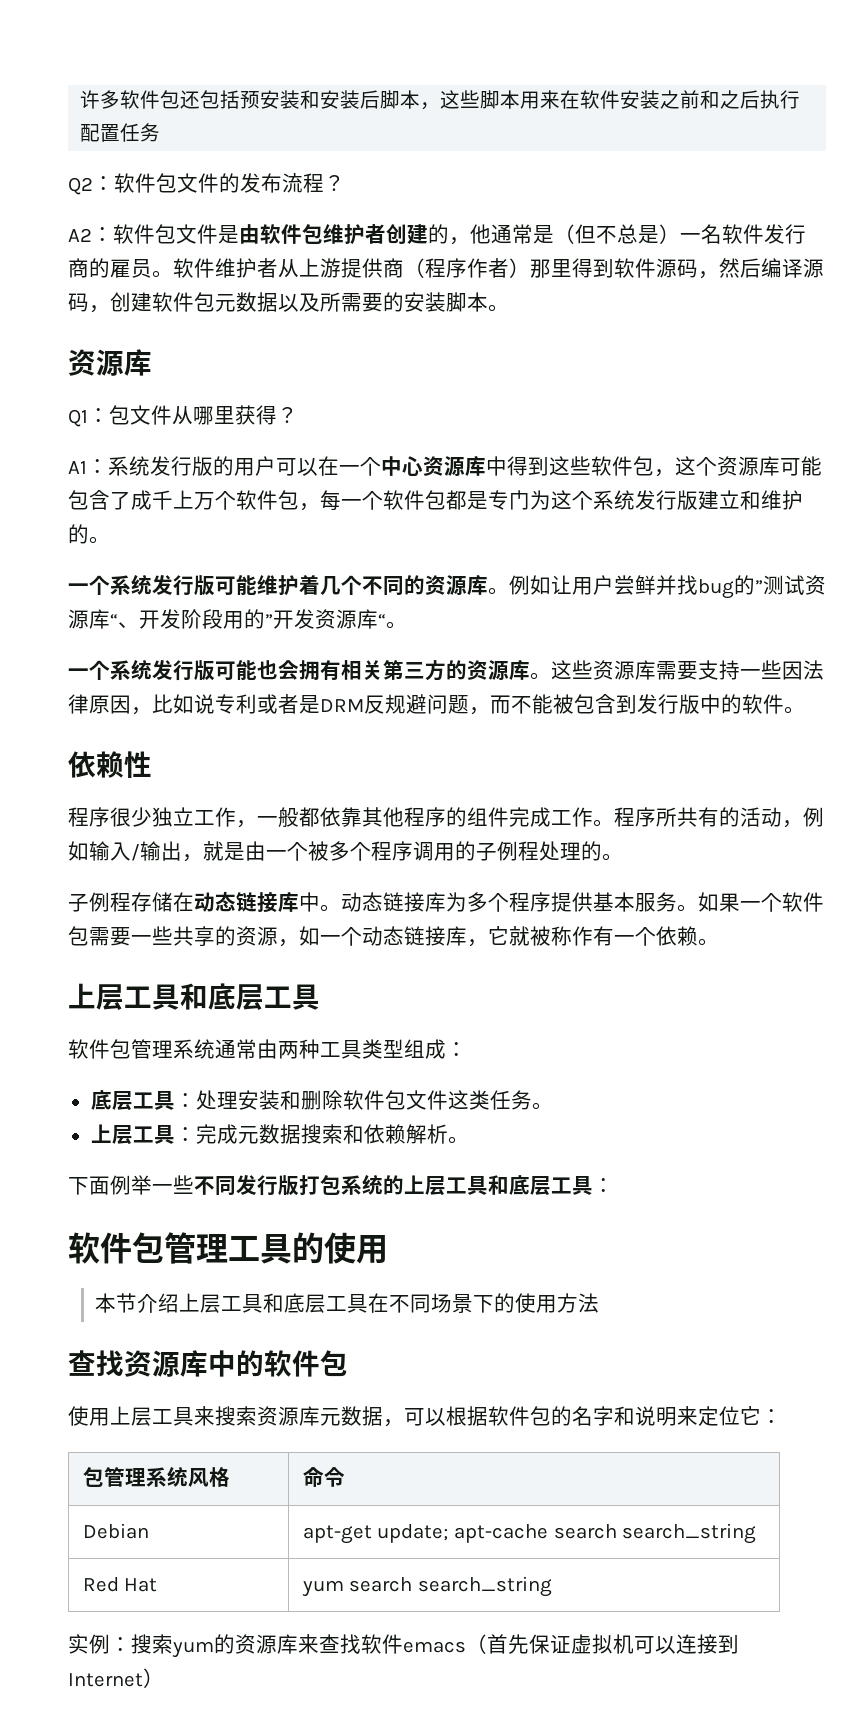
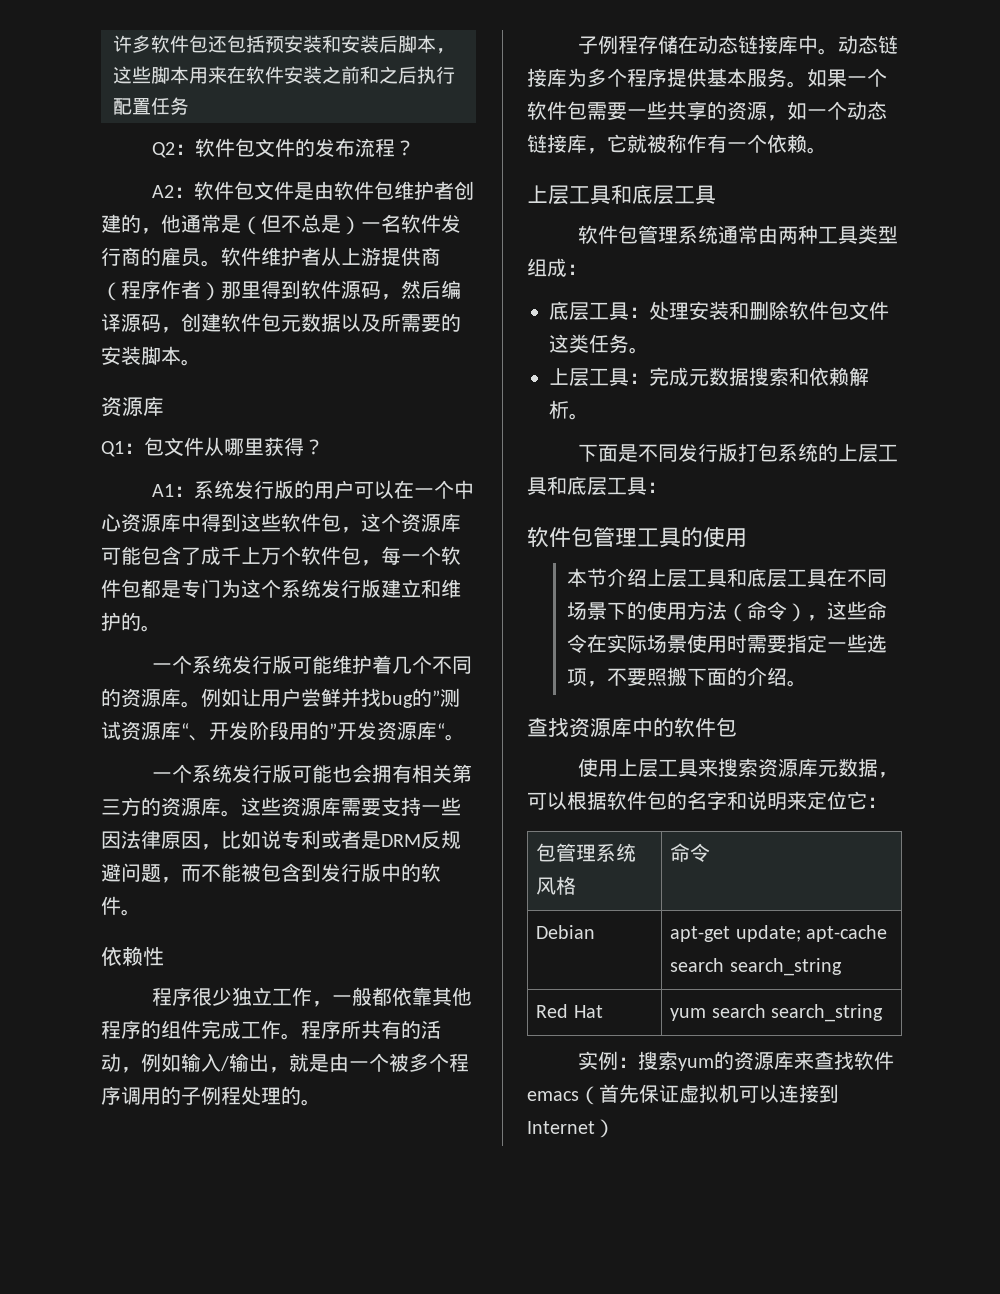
[110,1175,194,1195] 例举一些 -> [617,444,638,462] 是
(600, 1303) none -> [726,601,887,622] [566,634,887,653] [566,667,807,687] （命令），这些命令在实际场景使用时需要指定一些选项，不要照搬下面的介绍。

